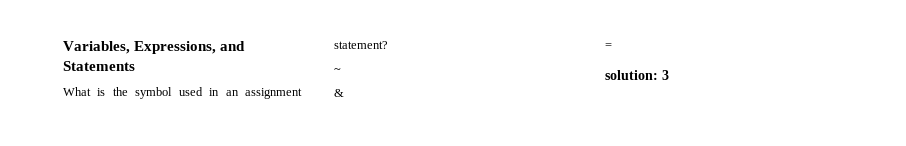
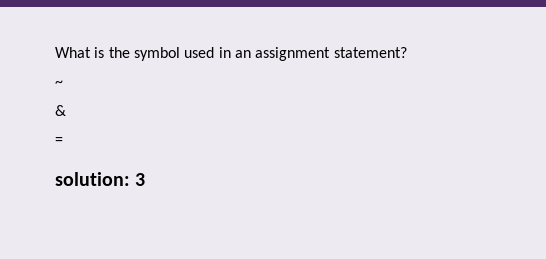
[63,41,246,54] [63,61,135,71] Variables, Expressions, and Statements // -> (55, 52) none

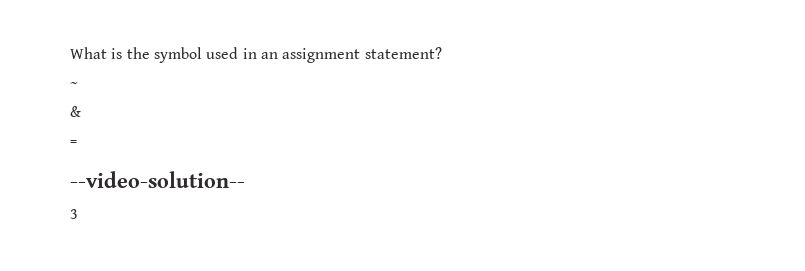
[55,172,130,186] solution: -> [70,171,245,188] --video-solution-- //

